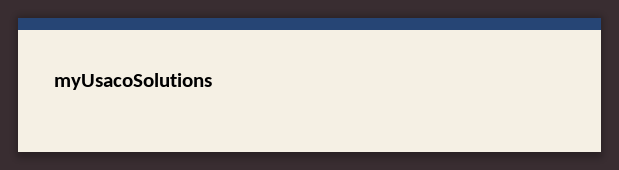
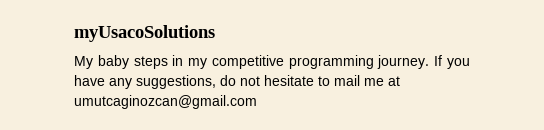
(212, 81) none -> [74,55,470,69] [74,75,400,89] [74,95,257,109] // My baby steps in my competitive programming journey. If you have any suggestions, do not hesitate to mail me at umutcaginozcan@gmail.com

